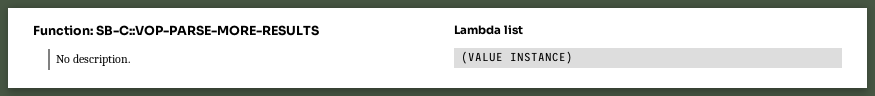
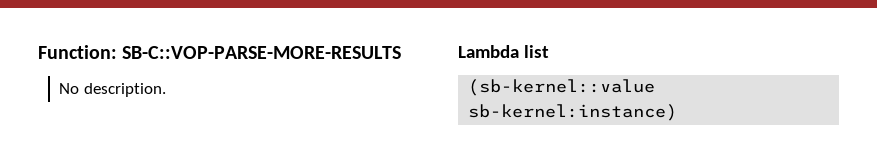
[461,51,574,64] (VALUE INSTANCE) -> [468,79,656,96] [468,104,678,121] (sb-kernel::value sb-kernel:instance)

